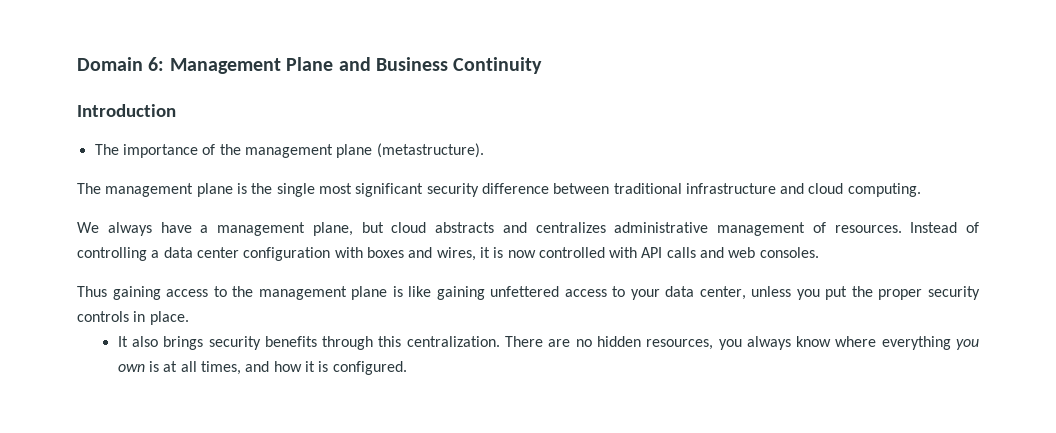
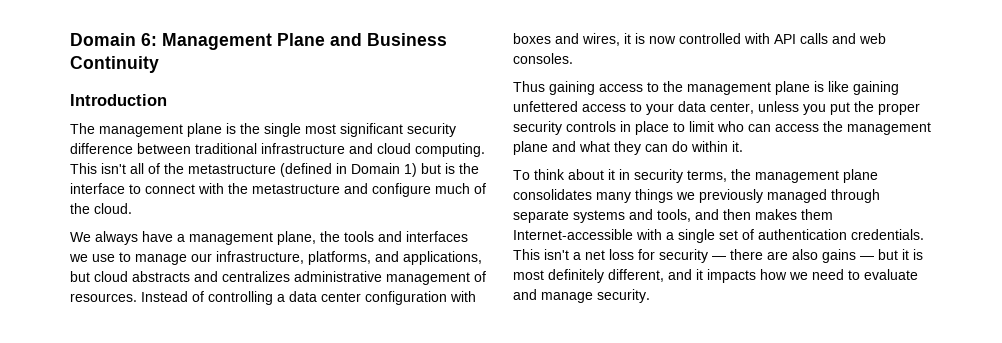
[94,143,484,158] // The importance of the management plane (metastructure). -> (167, 100) none
(921, 190) none -> [70,163,479,177] [70,183,486,197] [70,203,132,214] This isn't all of the metastructure (defined in Domain 1) but is the interface to connect with the metastructure and configure much of the cloud.
(353, 229) none -> [320,231,468,242] [69,251,482,265] the tools and interfaces we use to manage our infrastructure, platforms, and applications,
[149,311,189,325] [117,336,979,350] [117,361,407,375] place. // It also brings security benefits through this centralization. There are no hidden resources, you always know where everything you own is at all times, and how it is configured. -> [635,121,931,135] [513,141,743,155] [513,169,878,183] [513,189,880,203] [513,209,833,223] [513,229,924,243] [513,249,923,263] [513,269,918,283] [513,289,650,303] place to limit who can access the management plane and what they can do within it. // To think about it in security terms, the management plane consolidates many things we previously managed through separate systems and tools, and then makes them Internet-accessible with a single set of authentication credentials. This isn't a net loss for security — there are also gains — but it is most definitely different, and it impacts how we need to evaluate and manage security.

